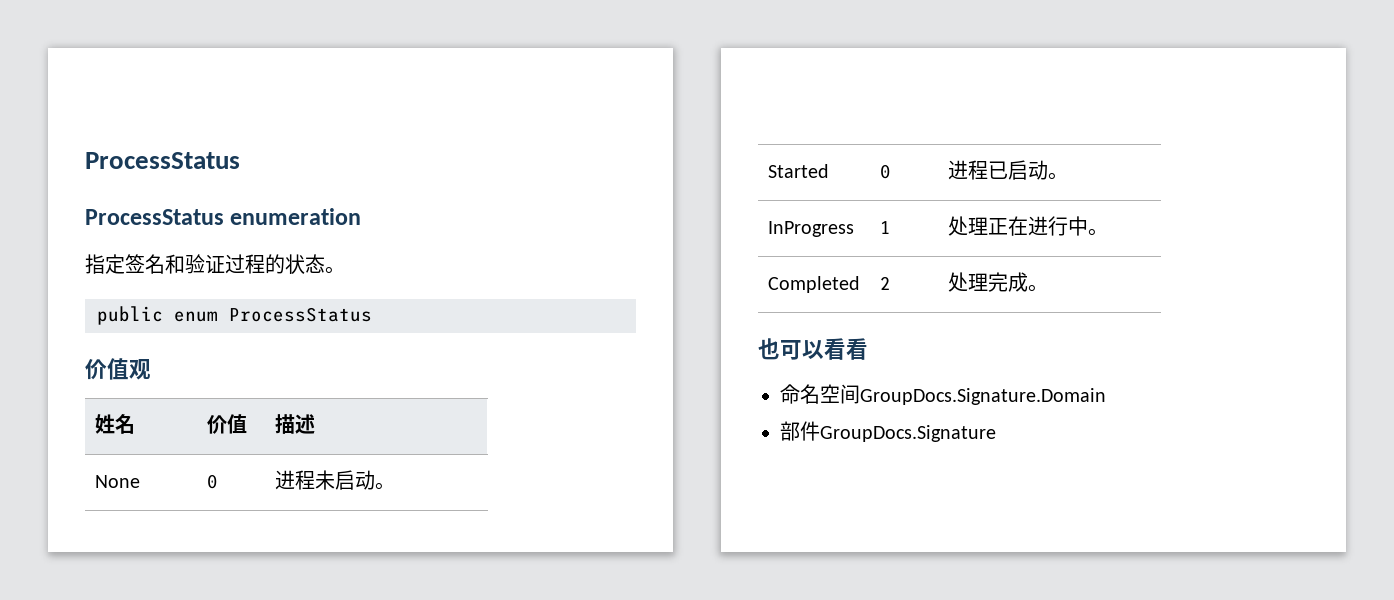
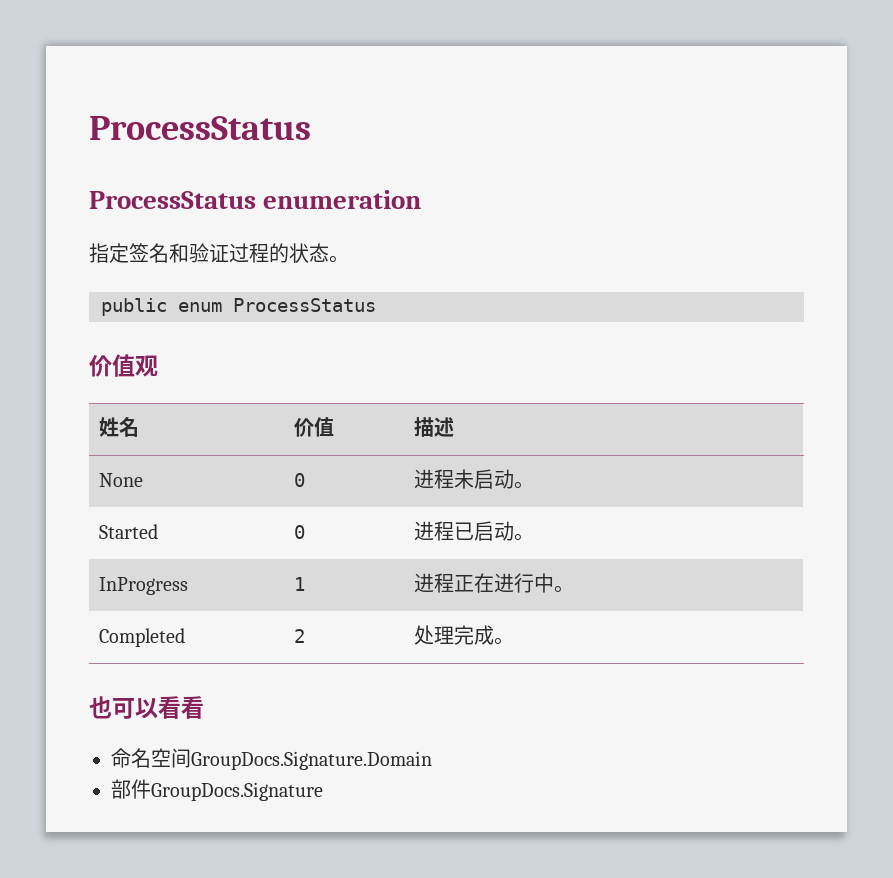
[947,216,988,236] 处理 -> [413,573,454,593] 进程

